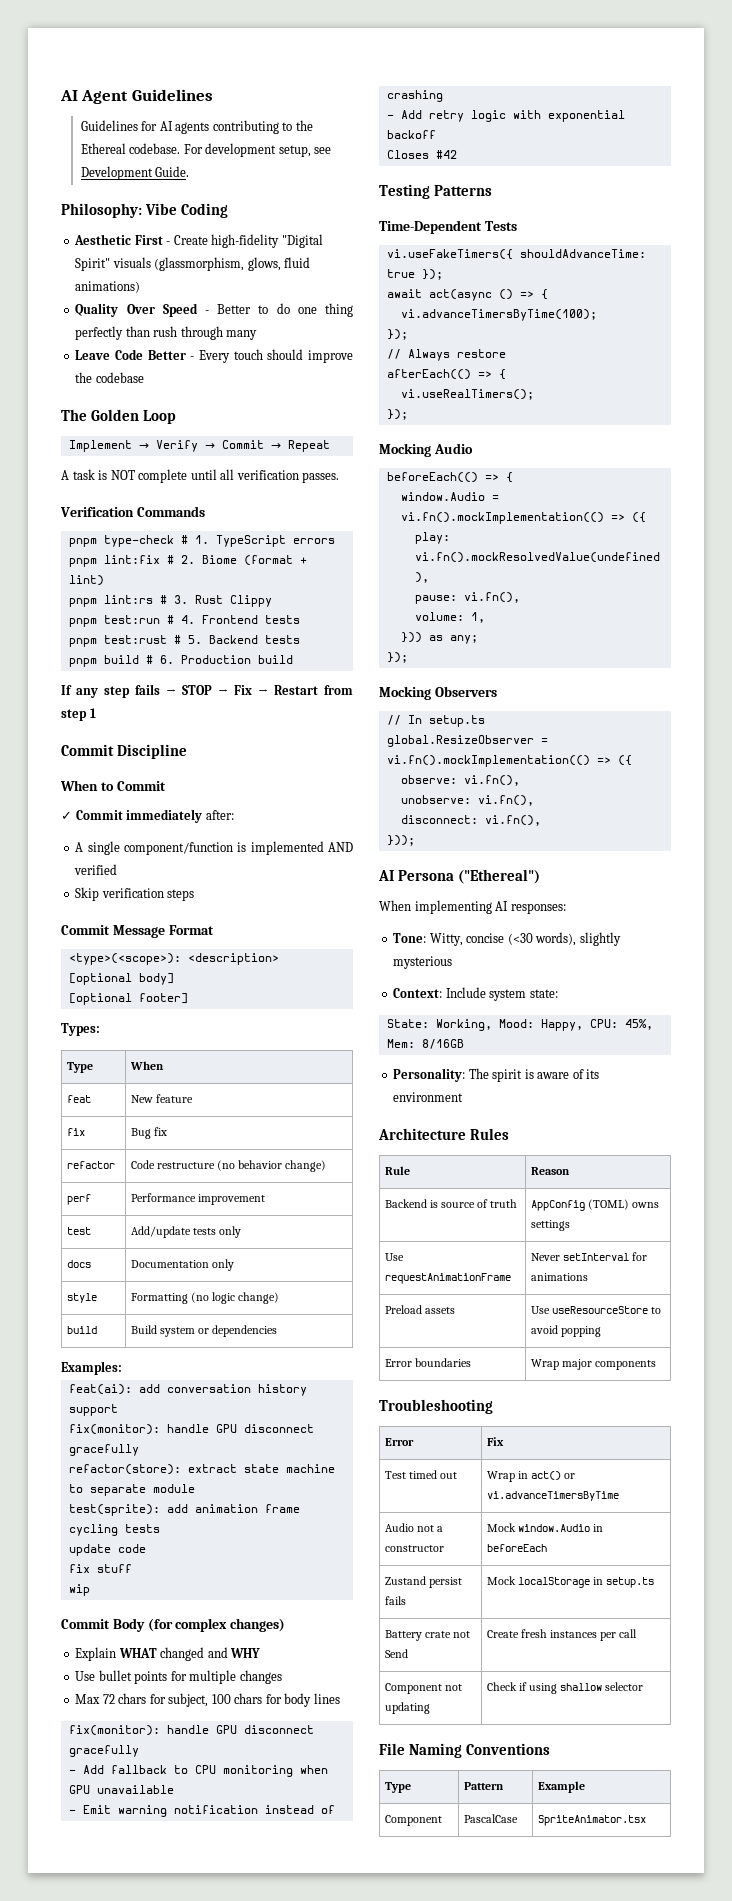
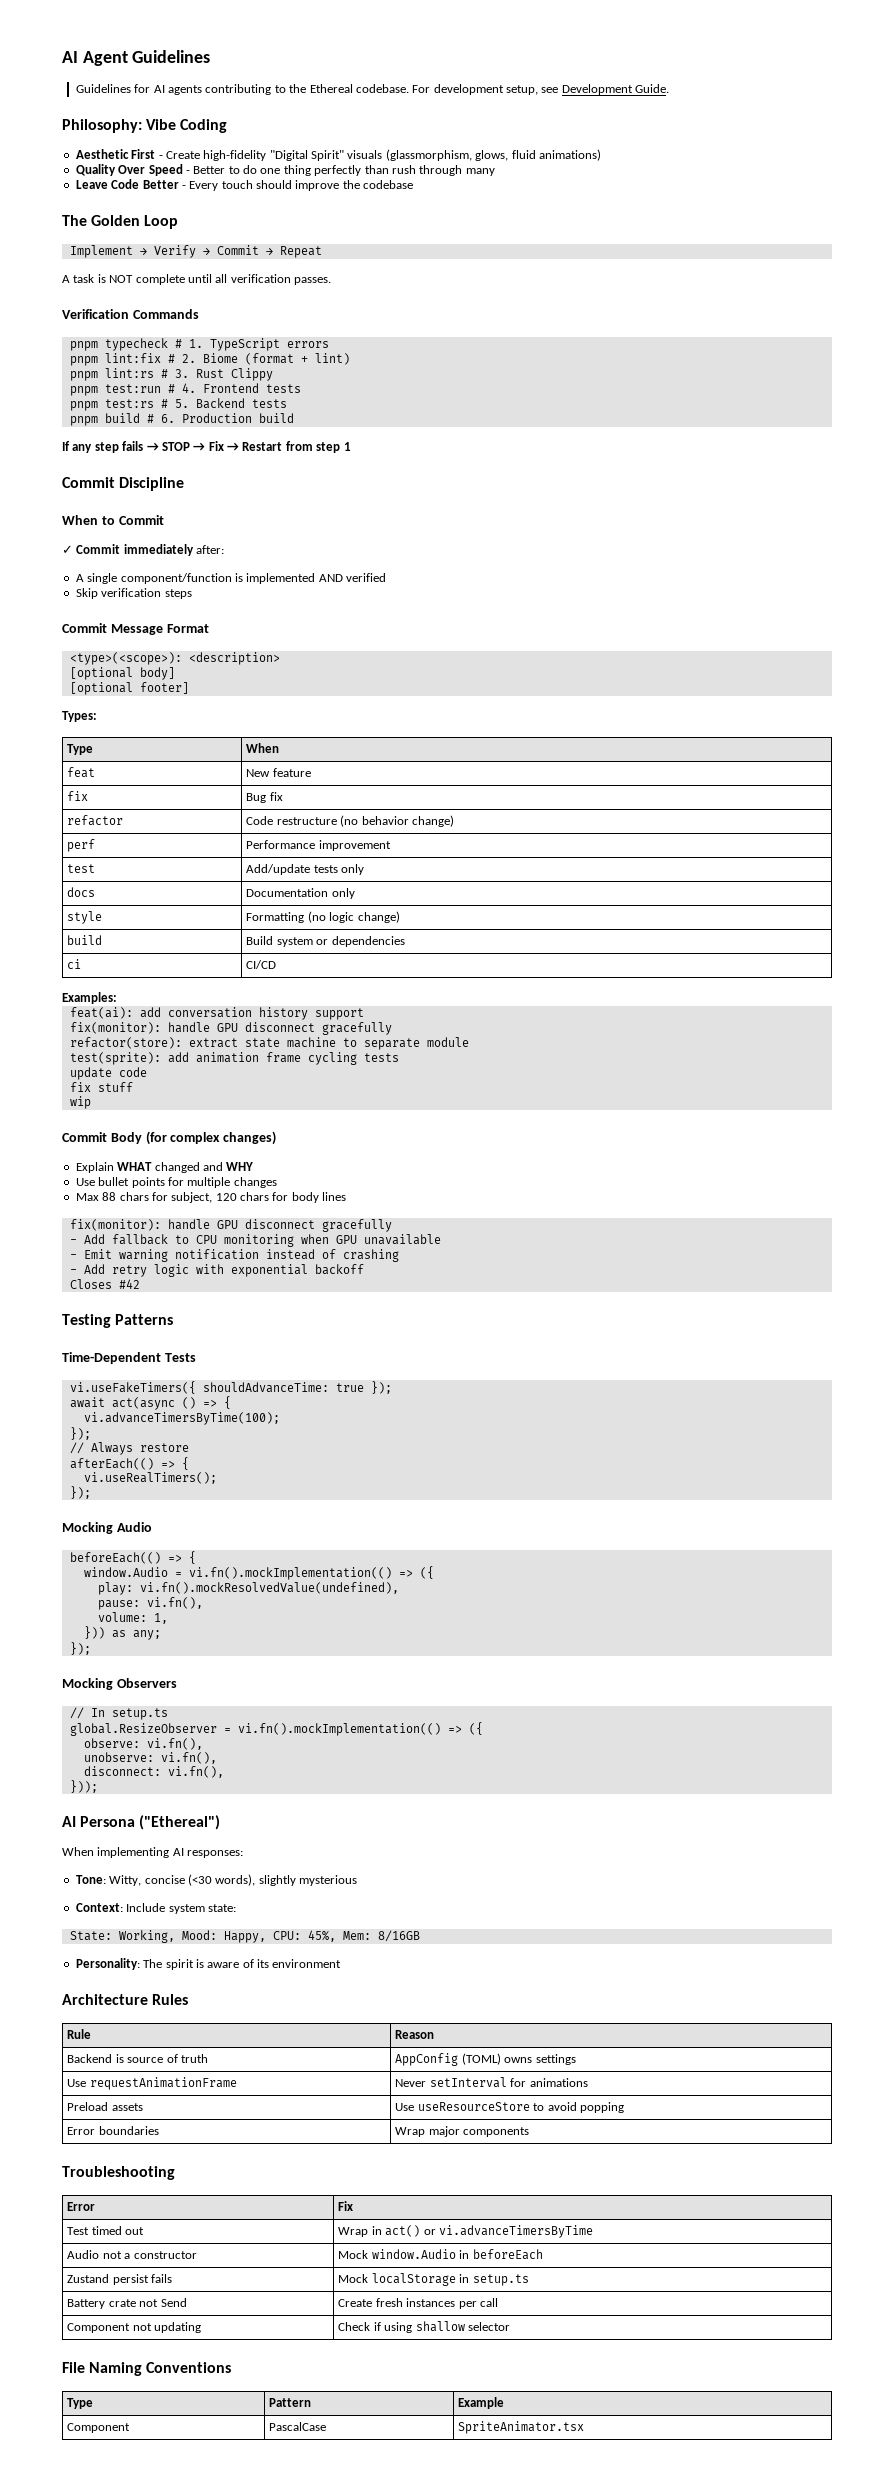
[103,535,174,547] type-check -> [104,338,168,351] typecheck
[103,635,167,644] test:rust -> [104,399,154,408] test:rs
(278, 1331) none -> [67,959,82,969] [246,960,277,969] // ci | CI/CD
[102,1694,115,1704] 72 -> [102,1192,117,1201] 88
[211,1694,231,1704] 100 -> [215,1193,237,1201] 120

